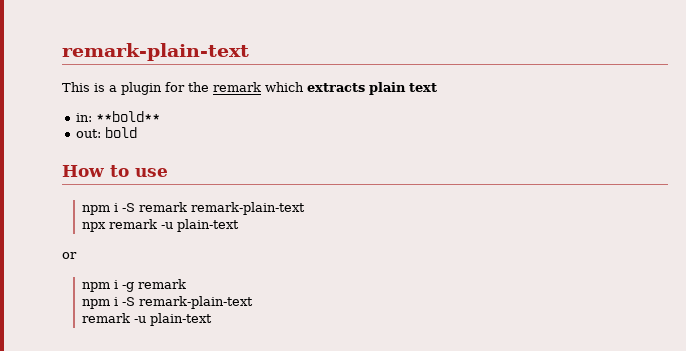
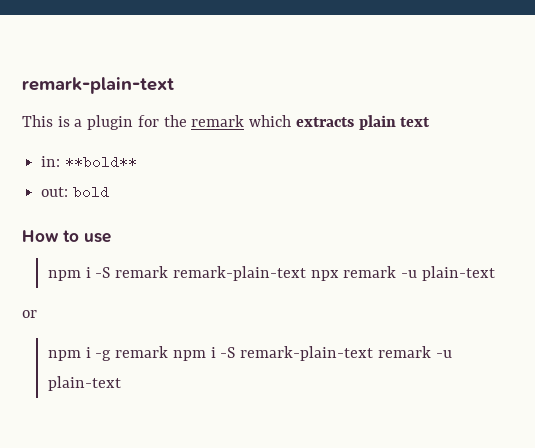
(306, 208) // -> (306, 273) none
(187, 284) // -> (169, 352) none
(254, 302) // -> (374, 353) none

